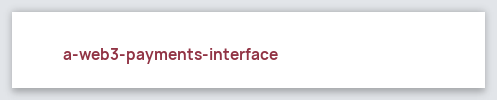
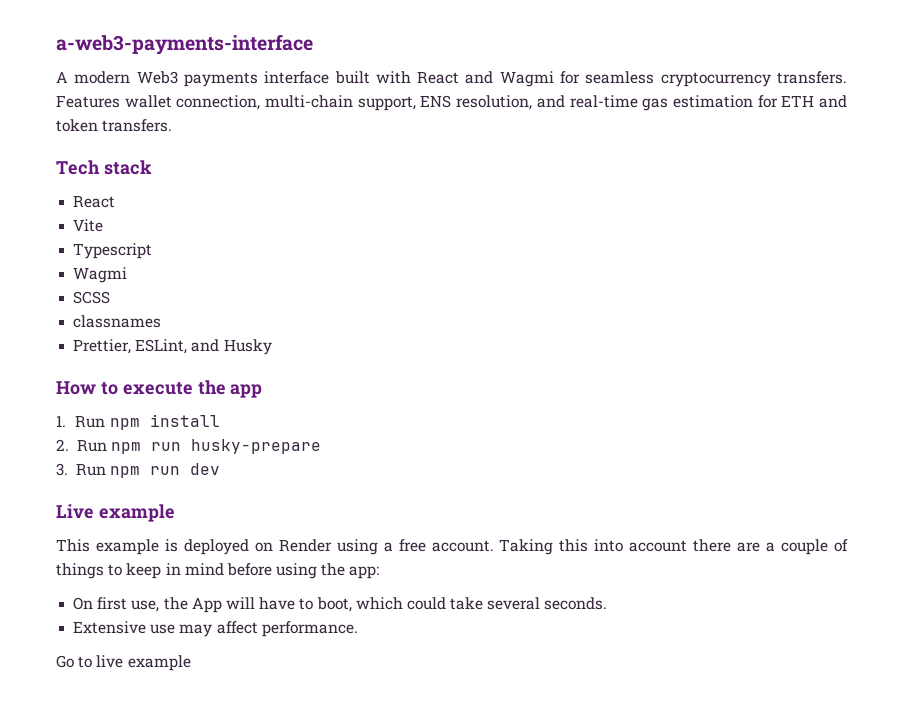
(278, 56) none -> [56,71,847,87] [56,95,848,111] [56,119,173,132] [56,160,152,175] [73,196,116,208] [73,219,104,232] [73,243,153,259] [73,267,128,283] [73,291,111,304] [73,315,162,328] [73,339,272,355] [56,380,263,398] [56,414,220,430] [56,439,321,454] [56,463,220,478] [56,504,175,522] [56,539,849,555] [56,563,380,579] [73,597,608,613] [73,621,358,637] [56,655,191,671] // A modern Web3 payments interface built with React and Wagmi for seamless cryptocurrency transfers. Features wallet connection, multi-chain support, ENS resolution, and real-time gas estimation for ETH and token transfers. // Tech stack // React // Vite // Typescript // Wagmi // SCSS // classnames // Prettier, ESLint, and Husky // How to execute the app // 1. Run npm install // 2. Run npm run husky-prepare // 3. Run npm run dev // Live example // This example is deployed on Render using a free account. Taking this into account there are a couple of things to keep in mind before using the app: // On first use, the App will have to boot, which could take several seconds. // Extensive use may affect performance. // Go to live example

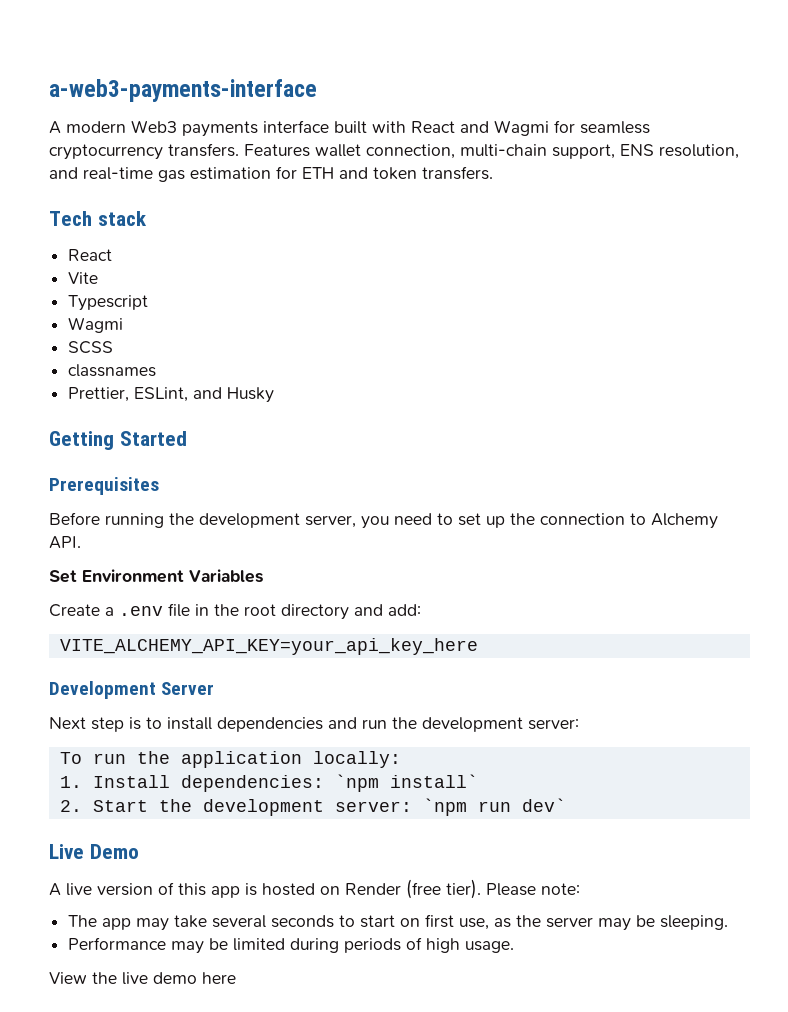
[56,380,263,398] [56,414,220,430] [56,439,321,454] [56,463,220,478] [56,504,175,522] [56,539,849,555] [56,563,380,579] [73,597,608,613] [73,621,358,637] [56,655,191,671] How to execute the app // 1. Run npm install // 2. Run npm run husky-prepare // 3. Run npm run dev // Live example // This example is deployed on Render using a free account. Taking this into account there are a couple of things to keep in mind before using the app: // On first use, the App will have to boot, which could take several seconds. // Extensive use may affect performance. // Go to live example -> [49,431,187,450] [49,477,159,495] [49,512,718,529] [49,536,81,549] [49,569,263,583] [49,603,421,620] [59,638,478,655] [49,681,215,699] [49,717,579,732] [59,751,401,768] [59,774,478,792] [59,798,566,816] [49,844,139,859] [49,879,580,899] [68,914,729,931] [68,937,515,954] [49,972,236,985] Getting Started // Prerequisites // Before running the development server, you need to set up the connection to Alchemy API. // Set Environment Variables // Create a .env file in the root directory and add: // VITE_ALCHEMY_API_KEY=your_api_key_here // Development Server // Next step is to install dependencies and run the development server: // To run the application locally: // 1. Install dependencies: `npm install` // 2. Start the development server: `npm run dev` // Live Demo // A live version of this app is hosted on Render (free tier). Please note: // The app may take several seconds to start on first use, as the server may be sleeping. // Performance may be limited during periods of high usage. // View the live demo here

